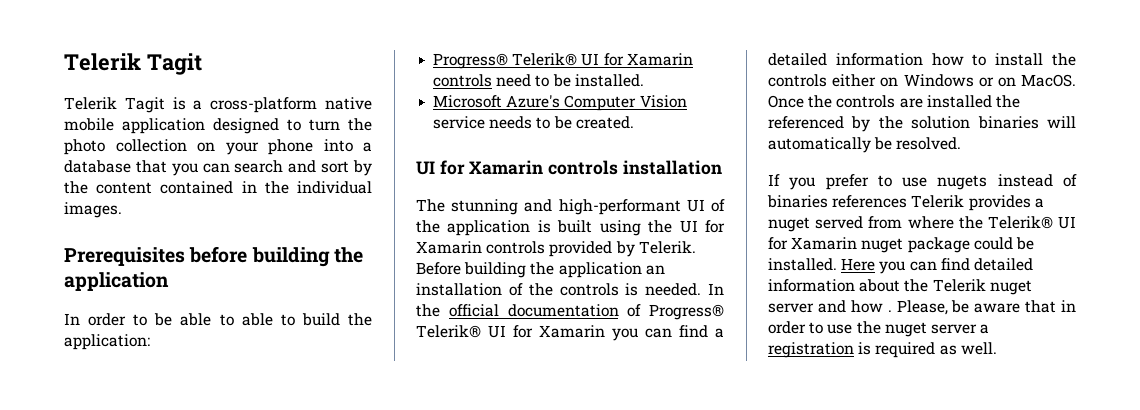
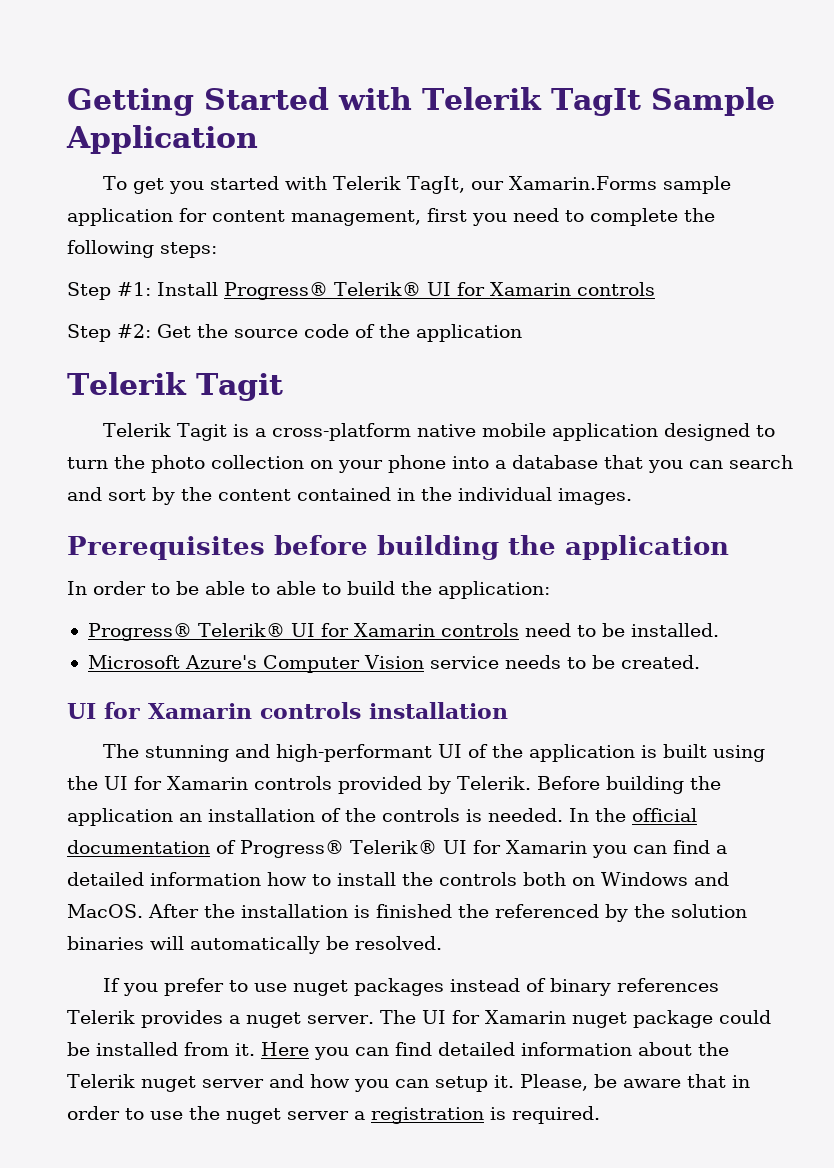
(64, 62) none -> [67,87,775,116] [66,125,258,154] [103,176,732,194] [67,208,715,226] [67,240,217,258] [67,282,655,300] [67,324,522,342] Getting Started with Telerik TagIt Sample Application // To get you started with Telerik TagIt, our Xamarin.Forms sample application for content management, first you need to complete the following steps: // Step #1: Install Progress® Telerik® UI for Xamarin controls // Step #2: Get the source code of the application //
[832,74,877,87] either -> [523,872,566,886] both
[978,74,1076,87] [768,95,992,108] or on MacOS. Once the controls are installed -> [694,872,729,886] [67,904,452,918] and MacOS. After the installation is finished
[937,175,988,190] nugets -> [293,978,445,996] nuget packages
[767,195,828,208] binaries -> [550,978,612,996] binary
[815,216,1053,229] served from where the Telerik® -> [306,1010,416,1024] server. The
[768,258,837,271] installed. -> [96,1042,255,1056] installed from it.
[887,310,892,312] . -> [353,1075,514,1092] you can setup it.
[875,342,997,358] required as well. -> [512,1106,600,1124] required.

